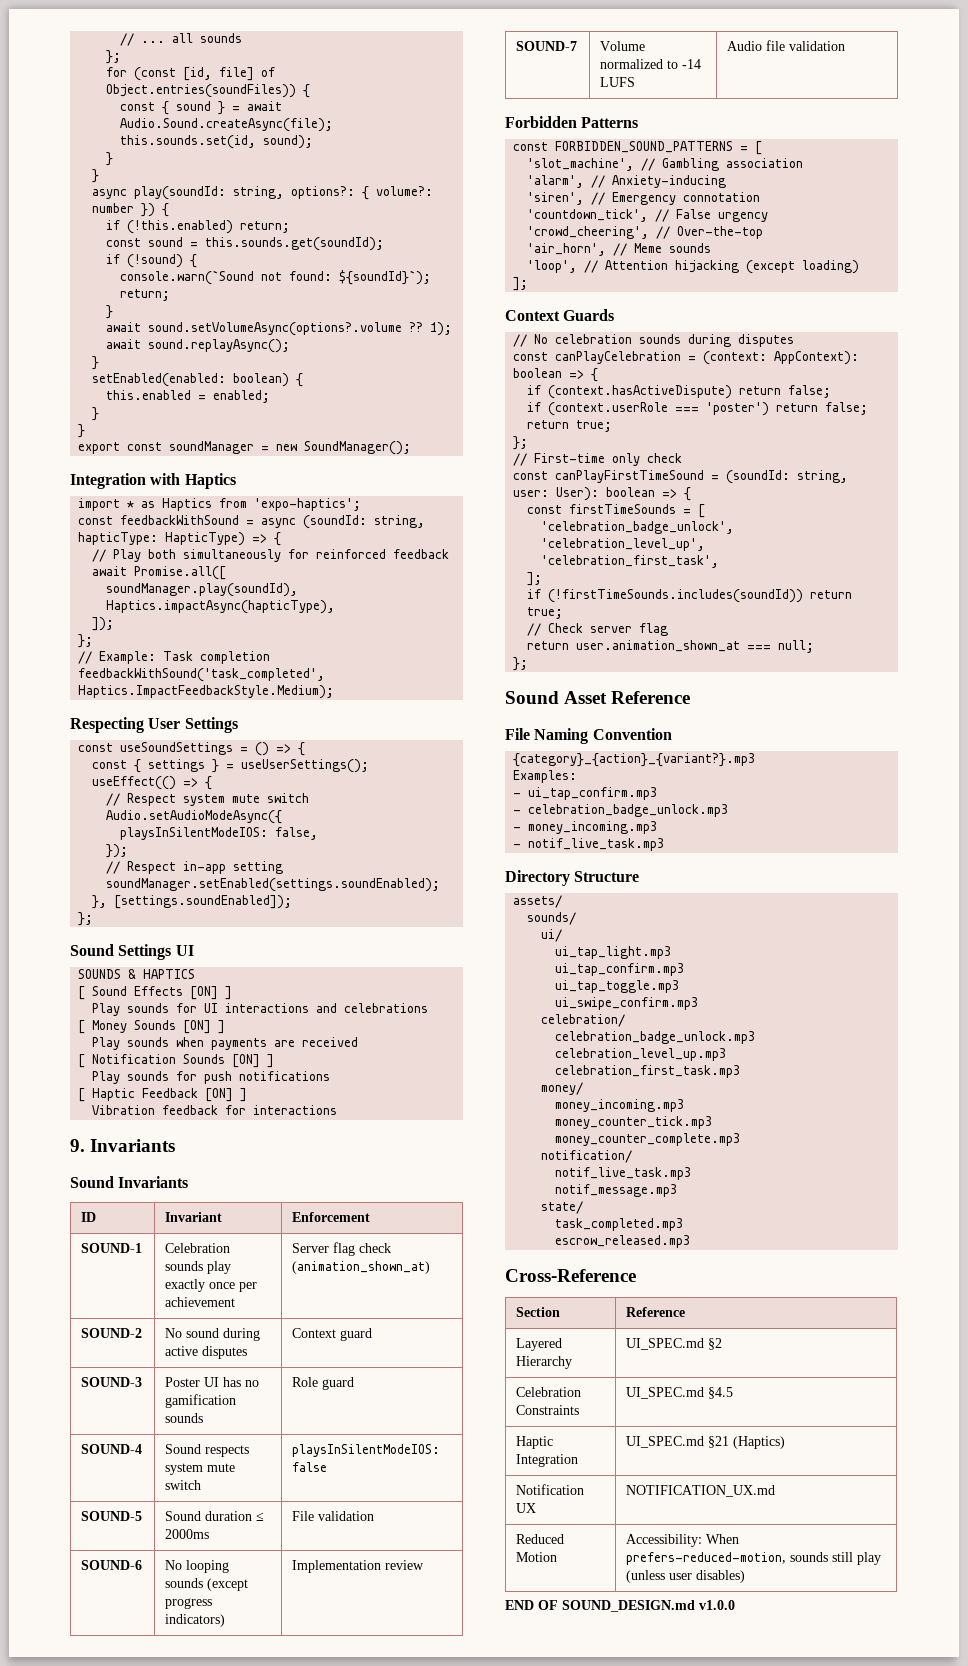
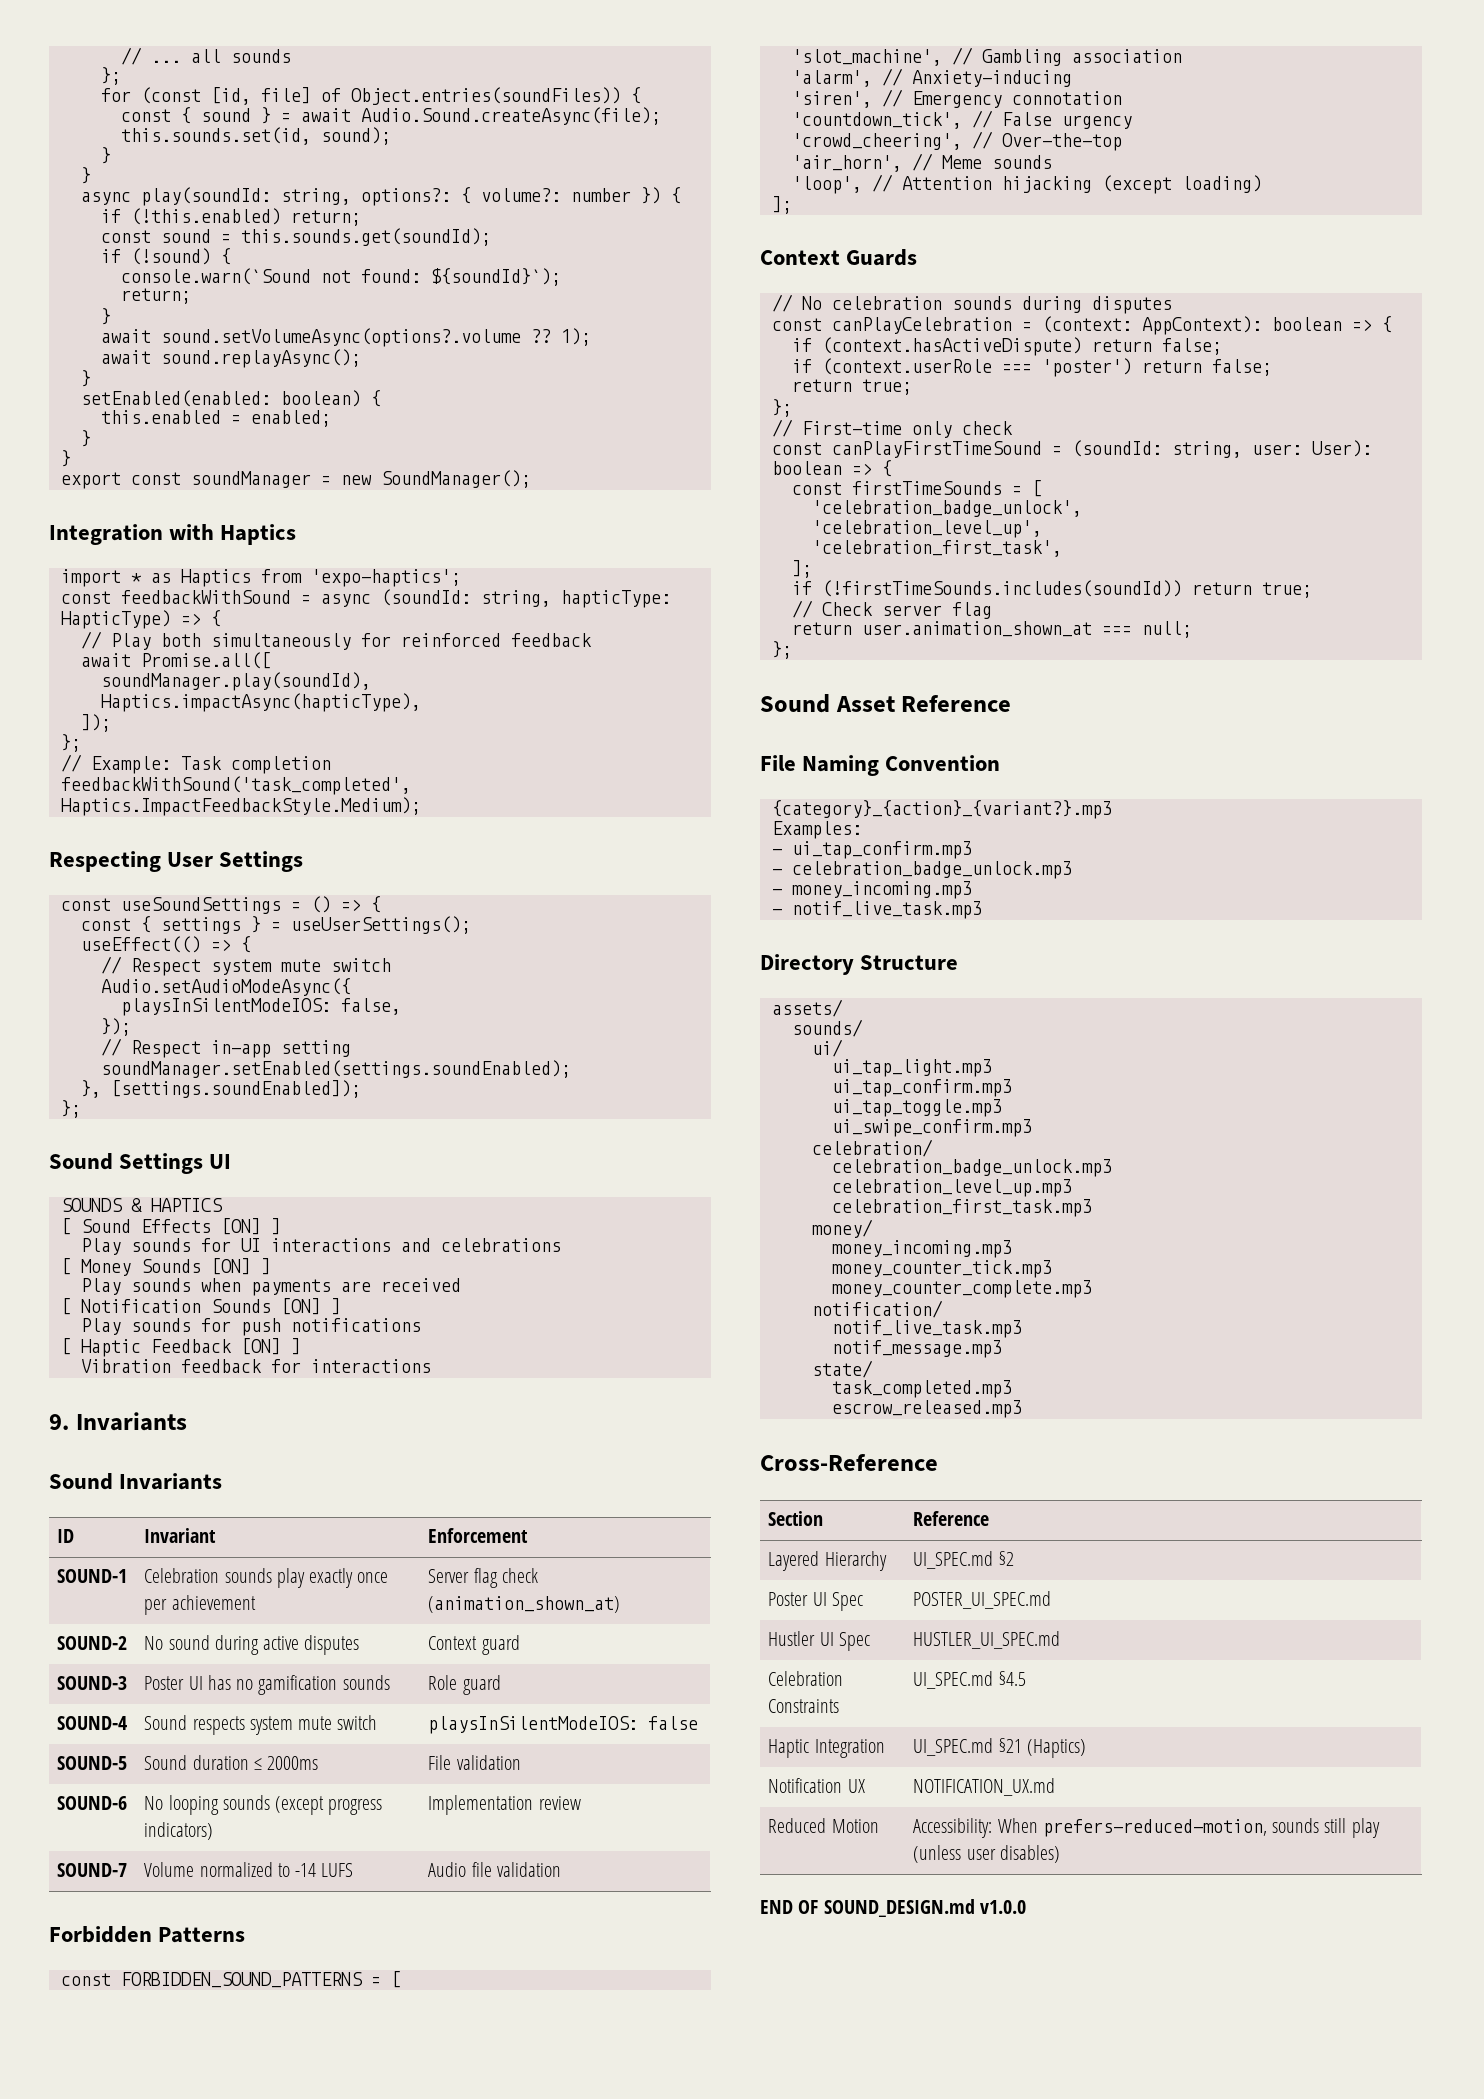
(723, 1344) none -> [768,1592,863,1611] [913,1591,1052,1609] [768,1631,870,1651] [913,1631,1061,1649] // Poster UI Spec | POSTER_UI_SPEC.md // Hustler UI Spec | HUSTLER_UI_SPEC.md

